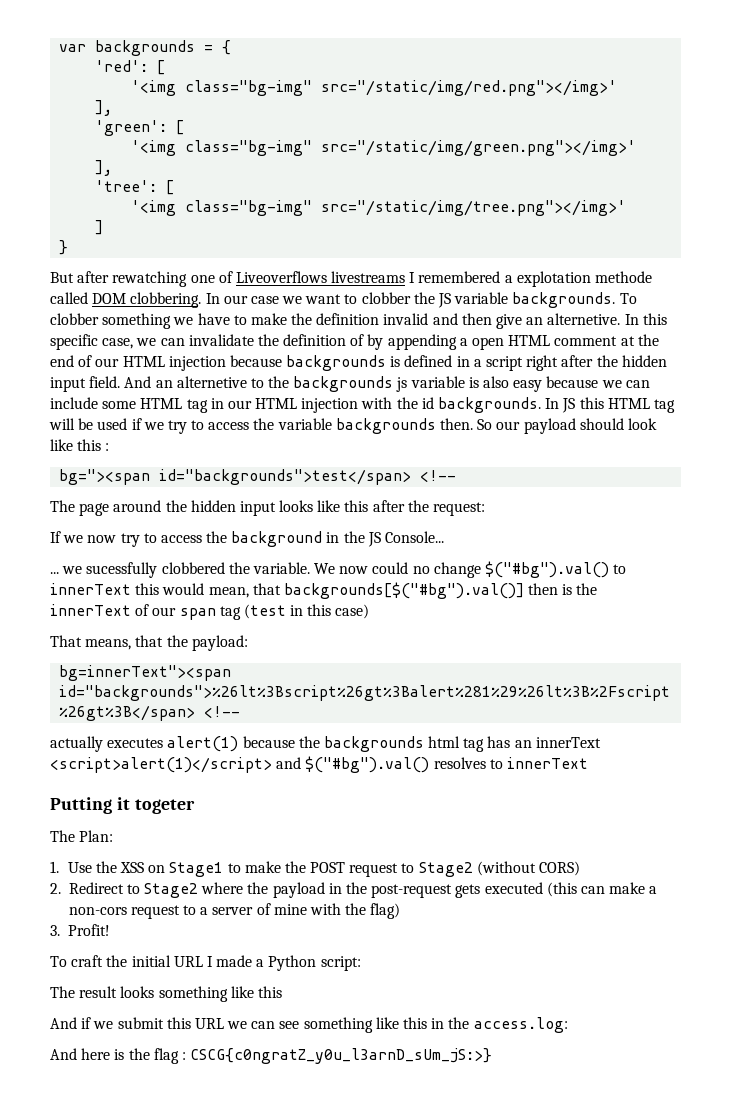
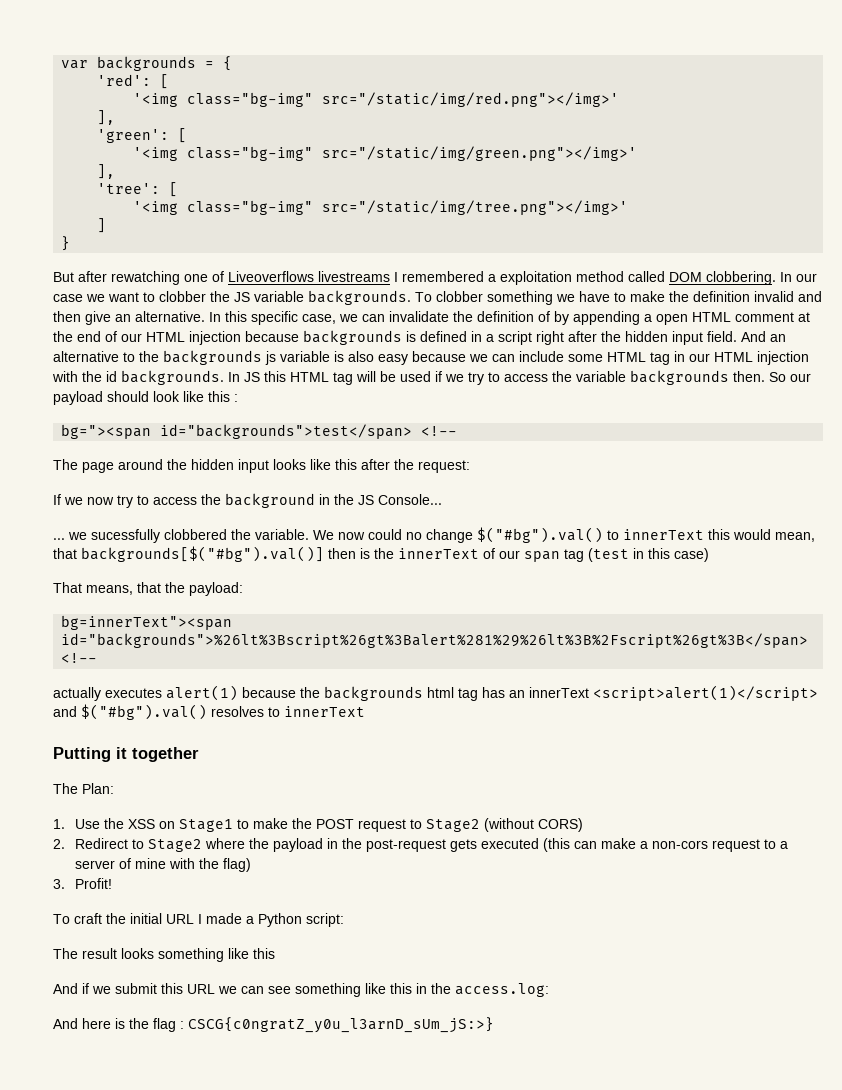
[516,271,653,287] explotation methode -> [500,271,624,285] exploitation method
[547,313,621,325] alternetive. -> [135,311,205,322] alternative.
[176,376,247,388] alternetive -> [53,351,119,362] alternative
[134,799,195,814] togeter -> [132,747,199,762] together

